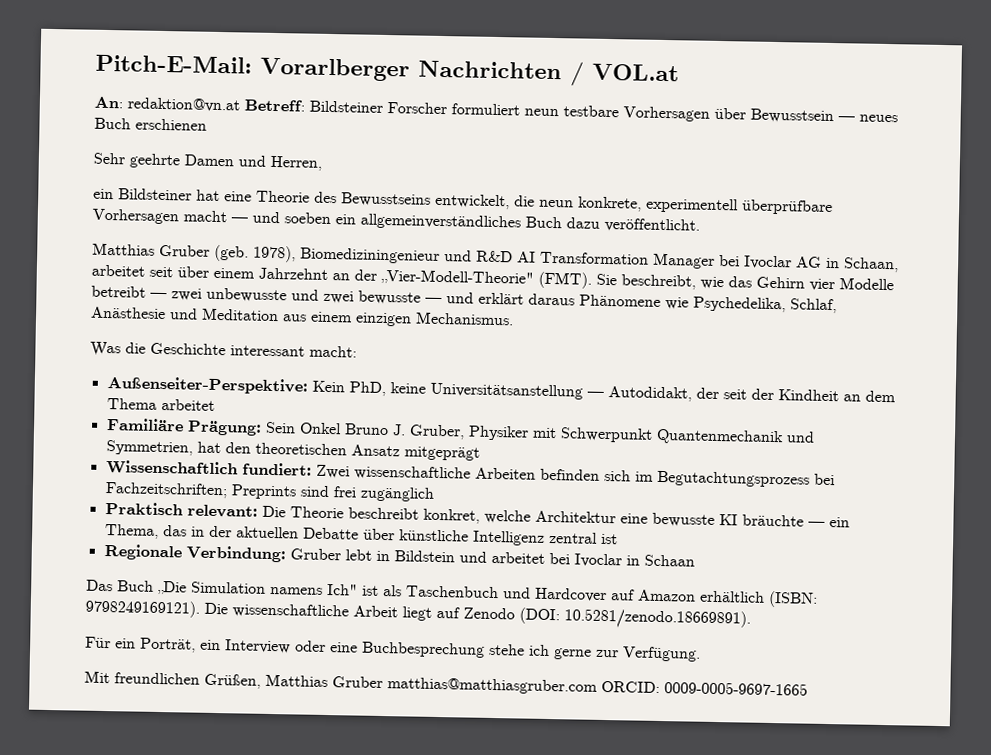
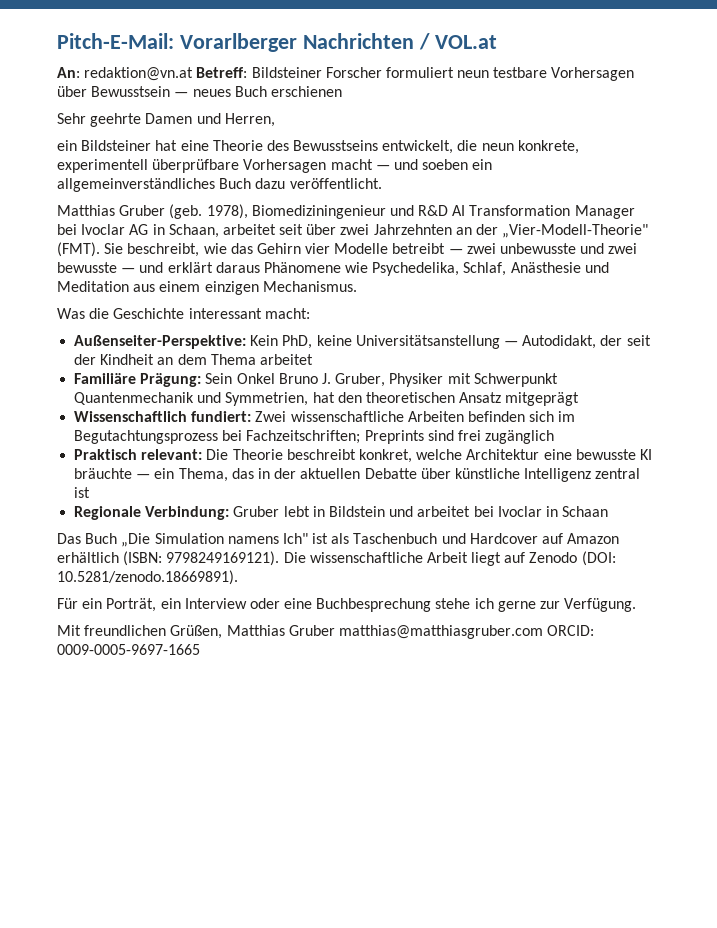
[213,267,328,280] einem Jahrzehnt -> [340,224,452,235] zwei Jahrzehnten

